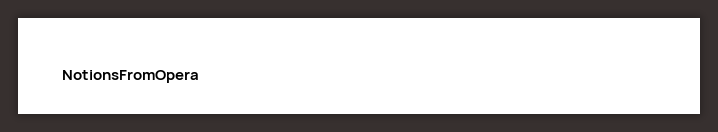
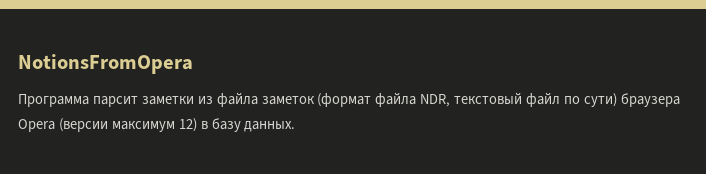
(199, 76) none -> [18,92,680,107] [18,118,296,132] // Программа парсит заметки из файла заметок (формат файла NDR, текстовый файл по сути) браузера Opera (версии максимум 12) в базу данных.

